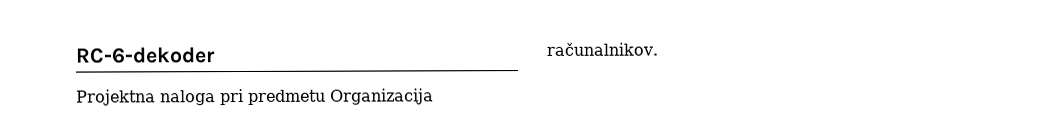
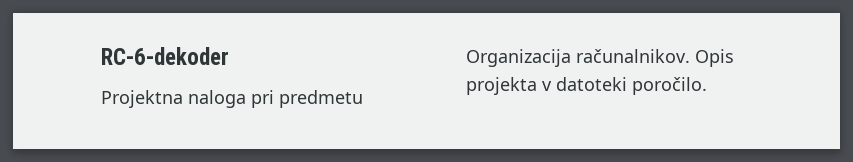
(658, 49) none -> [695,49,734,67] [466,77,707,95] Opis projekta v datoteki poročilo.

